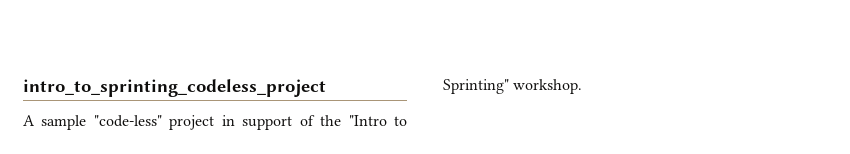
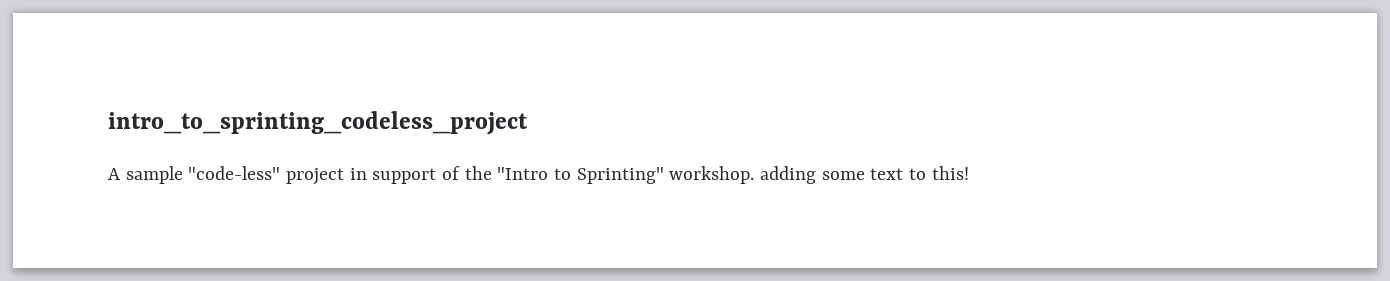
(583, 86) none -> [760,166,969,184] adding some text to this!

